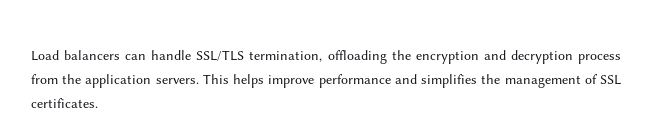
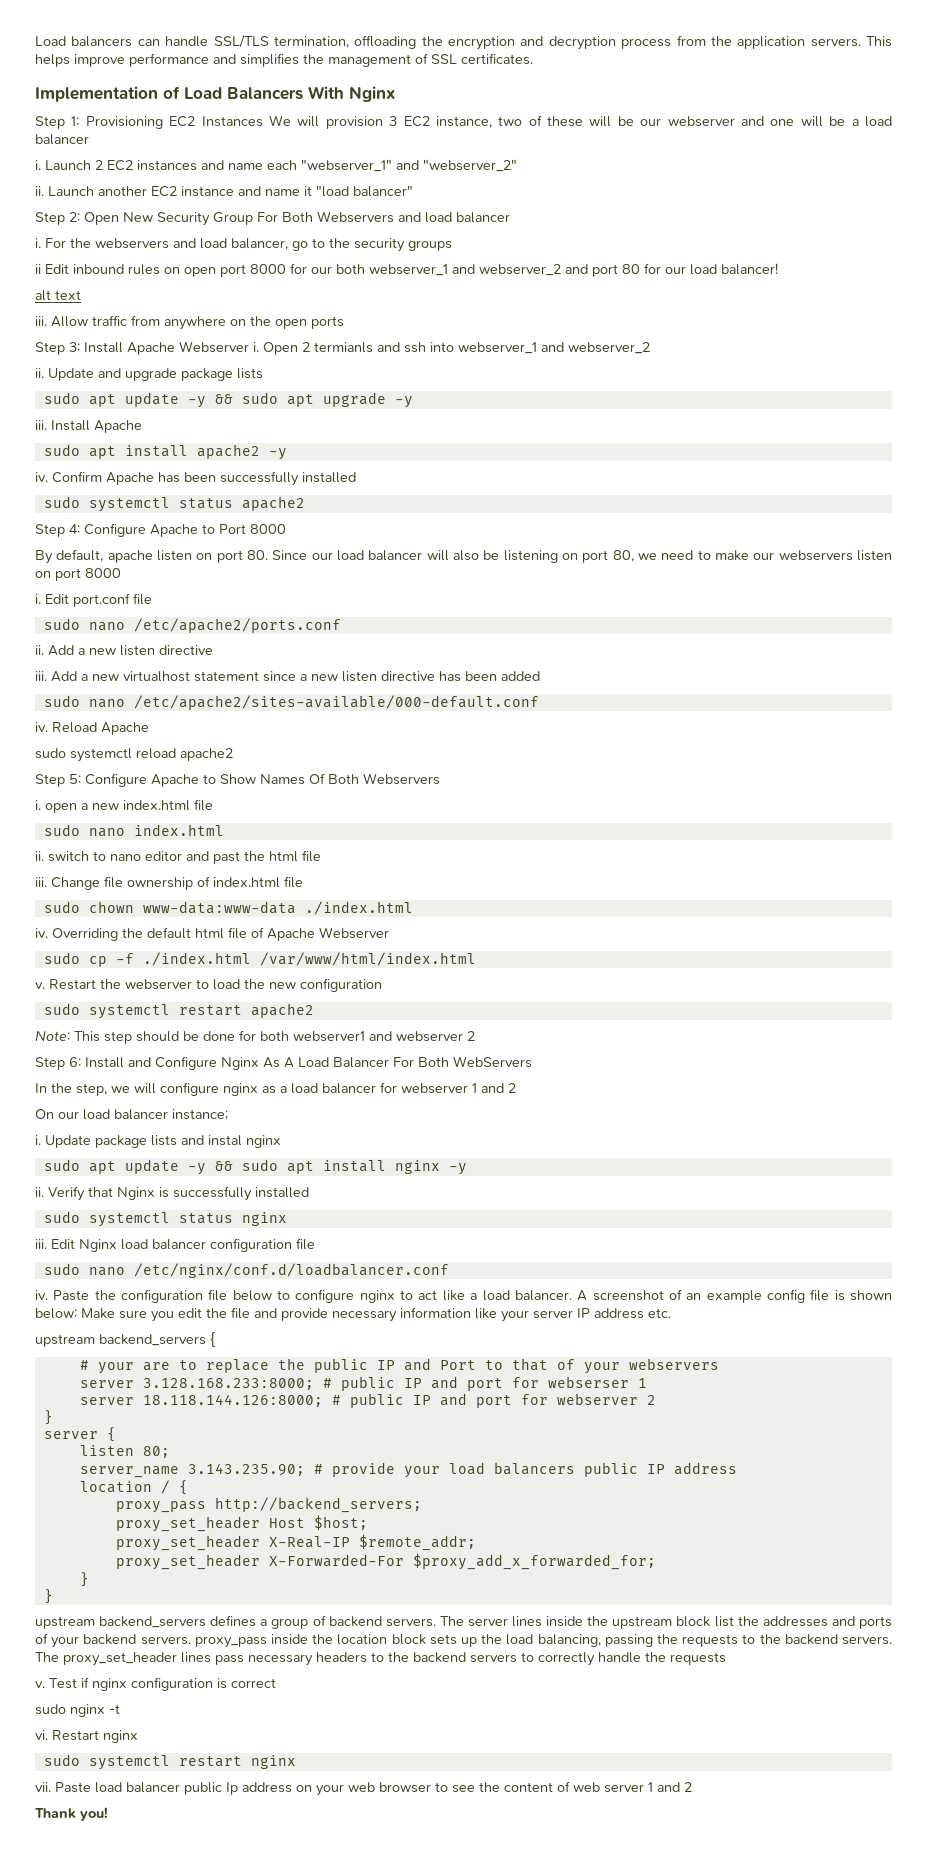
(98, 103) none -> [35,86,395,102] [35,115,893,129] [35,134,89,145] [35,159,517,172] [35,185,413,197] [35,211,510,226] [35,238,452,252] [35,263,778,277] [35,290,81,301] [35,315,344,330] [35,341,650,355] [35,368,263,381] [43,392,413,408] [35,420,142,433] [43,444,287,460] [35,471,356,486] [43,496,305,512] [35,523,286,537] [35,549,893,564] [35,568,121,581] [35,593,152,607] [43,618,341,633] [35,645,213,656] [35,671,540,682] [43,695,539,710] [35,722,149,735] [35,748,233,762] [35,773,440,787] [35,799,213,813] [43,824,224,837] [35,850,321,864] [35,876,303,890] [43,901,413,915] [35,927,389,941] [43,952,476,967] [35,978,382,992] [43,1003,314,1019] [35,1030,475,1044] [35,1056,532,1070] [35,1082,516,1096] [35,1109,228,1120] [35,1135,281,1148] [43,1159,467,1175] [35,1186,309,1201] [43,1211,287,1227] [35,1238,315,1252] [43,1263,449,1278] [35,1289,892,1303] [35,1307,671,1322] [35,1332,216,1347] [79,1358,719,1374] [79,1376,647,1391] [79,1393,656,1408] [43,1410,53,1425] [43,1427,116,1442] [79,1445,170,1458] [79,1462,737,1478] [79,1480,188,1495] [115,1497,422,1513] [115,1515,368,1532] [115,1534,476,1551] [115,1553,656,1570] [79,1572,89,1587] [43,1589,53,1604] [35,1615,892,1629] [35,1633,893,1648] [35,1652,726,1666] [35,1677,276,1691] [35,1704,120,1717] [35,1730,138,1743] [43,1754,296,1770] [35,1781,692,1796] [35,1807,108,1821] // Implementation of Load Balancers With Nginx // Step 1: Provisioning EC2 Instances We will provision 3 EC2 instance, two of these will be our webserver and one will be a load balancer // i. Launch 2 EC2 instances and name each "webserver_1" and "webserver_2" // ii. Launch another EC2 instance and name it "load balancer" // Step 2: Open New Security Group For Both Webservers and load balancer // i. For the webservers and load balancer, go to the security groups // ii Edit inbound rules on open port 8000 for our both webserver_1 and webserver_2 and port 80 for our load balancer! // alt text // iii. Allow traffic from anywhere on the open ports // Step 3: Install Apache Webserver i. Open 2 termianls and ssh into webserver_1 and webserver_2 // ii. Update and upgrade package lists // sudo apt update -y && sudo apt upgrade -y // iii. Install Apache // sudo apt install apache2 -y // iv. Confirm Apache has been successfully installed // sudo systemctl status apache2 // Step 4: Configure Apache to Port 8000 // By default, apache listen on port 80. Since our load balancer will also be listening on port 80, we need to make our webservers listen on port 8000 // i. Edit port.conf file // sudo nano /etc/apache2/ports.conf // ii. Add a new listen directive // iii. Add a new virtualhost statement since a new listen directive has been added // sudo nano /etc/apache2/sites-available/000-default.conf // iv. Reload Apache // sudo systemctl reload apache2 // Step 5: Configure Apache to Show Names Of Both Webservers // i. open a new index.html file // sudo nano index.html // ii. switch to nano editor and past the html file // iii. Change file ownership of index.html file // sudo chown www-data:www-data ./index.html // iv. Overriding the default html file of Apache Webserver // sudo cp -f ./index.html /var/www/html/index.html // v. Restart the webserver to load the new configuration // sudo systemctl restart apache2 // Note: This step should be done for both webserver1 and webserver 2 // Step 6: Install and Configure Nginx As A Load Balancer For Both WebServers // In the step, we will configure nginx as a load balancer for webserver 1 and 2 // On our load balancer instance; // i. Update package lists and instal nginx // sudo apt update -y && sudo apt install nginx -y // ii. Verify that Nginx is successfully installed // sudo systemctl status nginx // iii. Edit Nginx load balancer configuration file // sudo nano /etc/nginx/conf.d/loadbalancer.conf // iv. Paste the configuration file below to configure nginx to act like a load balancer. A screenshot of an example config file is shown below: Make sure you edit the file and provide necessary information like your server IP address etc. // upstream backend_servers { // # your are to replace the public IP and Port to that of your webservers // server 3.128.168.233:8000; # public IP and port for webserser 1 // server 18.118.144.126:8000; # public IP and port for webserver 2 // } // server { // listen 80; // server_name 3.143.235.90; # provide your load balancers public IP address // location / { // proxy_pass http://backend_servers; // proxy_set_header Host $host; // proxy_set_header X-Real-IP $remote_addr; // proxy_set_header X-Forwarded-For $proxy_add_x_forwarded_for; // } // } // upstream backend_servers defines a group of backend servers. The server lines inside the upstream block list the addresses and ports of your backend servers. proxy_pass inside the location block sets up the load balancing, passing the requests to the backend servers. The proxy_set_header lines pass necessary headers to the backend servers to correctly handle the requests // v. Test if nginx configuration is correct // sudo nginx -t // vi. Restart nginx // sudo systemctl restart nginx // vii. Paste load balancer public Ip address on your web browser to see the content of web server 1 and 2 // Thank you!

